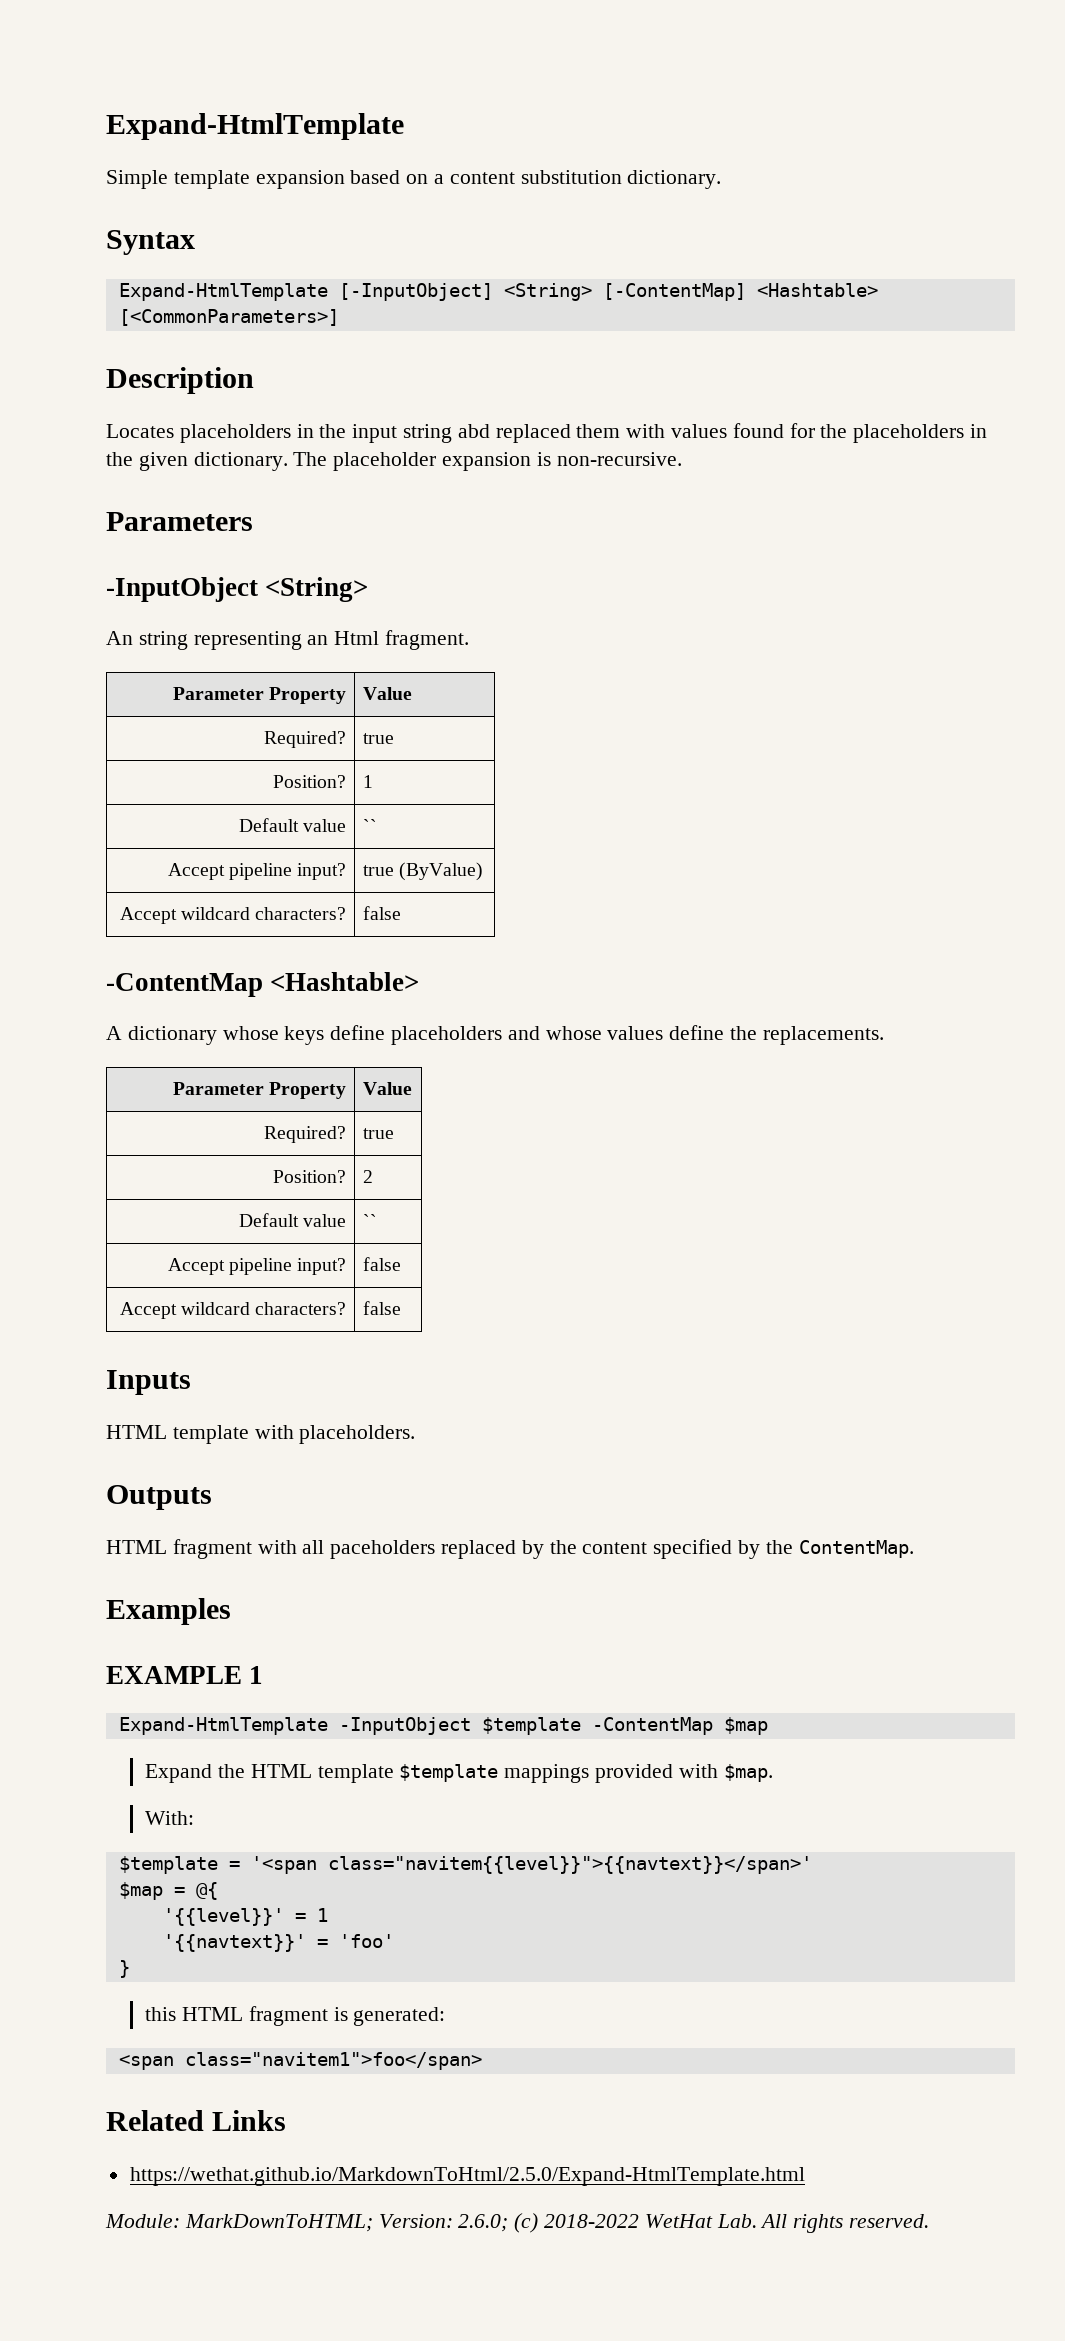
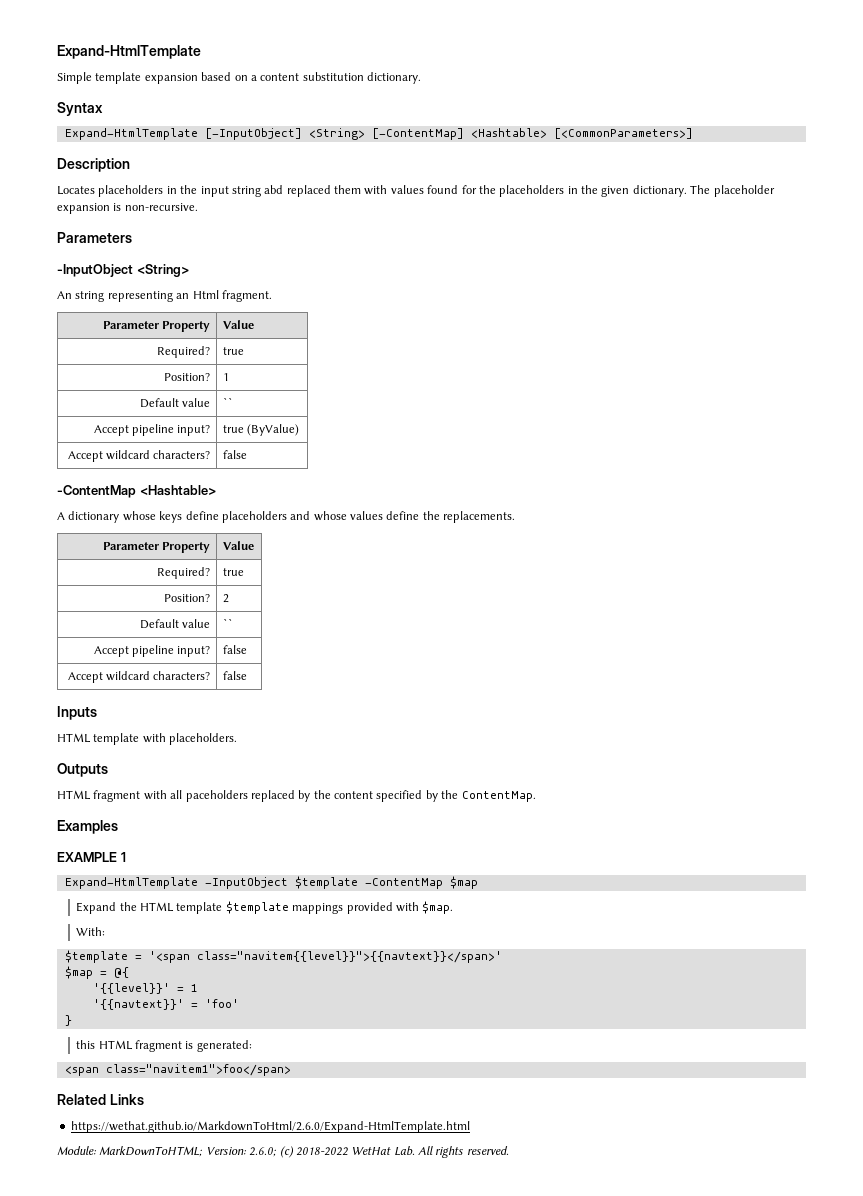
[129,2167,805,2186] https://wethat.github.io/MarkdownToHtml/2.5.0/Expand-HtmlTemplate.html -> [70,1121,470,1133] https://wethat.github.io/MarkdownToHtml/2.6.0/Expand-HtmlTemplate.html

